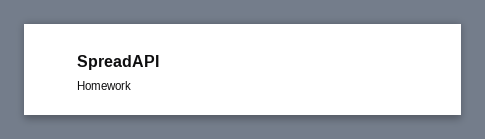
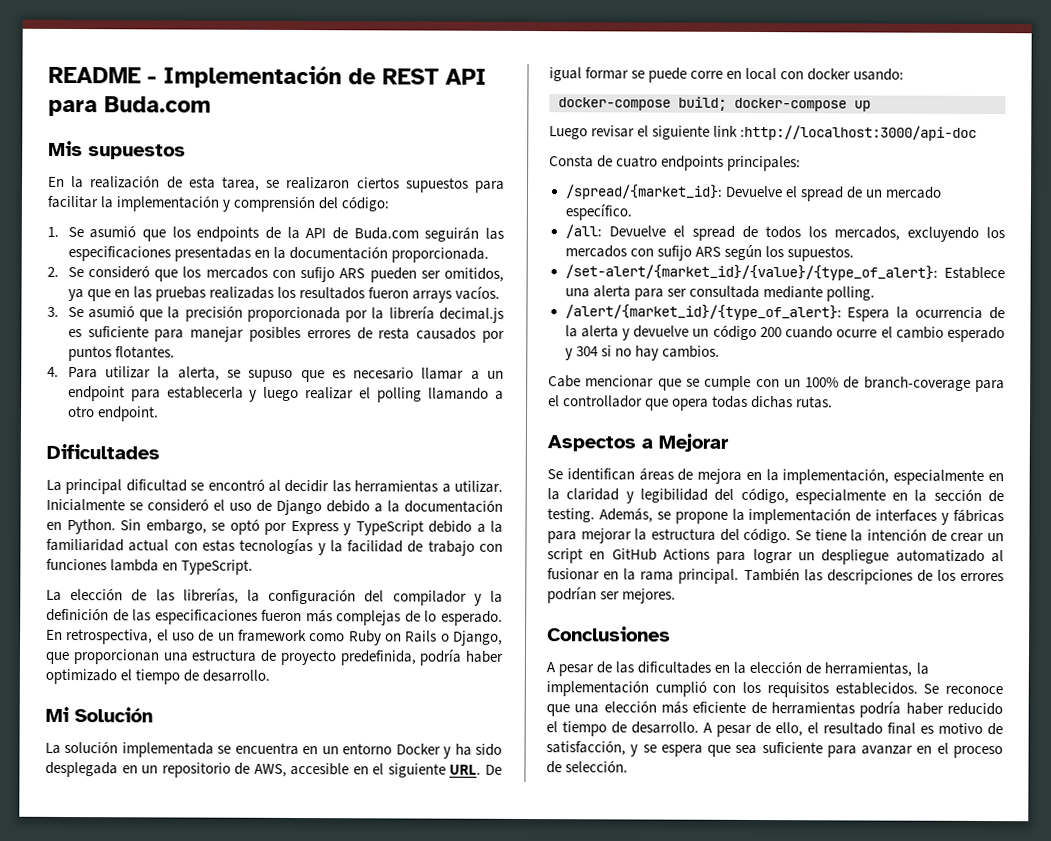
[77,55,159,70] [77,81,131,90] SpreadAPI // Homework -> [48,65,487,89] [48,96,211,117] [48,140,186,160] [48,175,505,193] [47,195,390,213] [47,225,504,242] [67,245,489,263] [47,265,505,283] [67,286,501,303] [47,305,504,323] [67,326,505,343] [67,346,175,362] [47,366,504,383] [67,385,505,403] [67,405,159,422] [46,443,160,460] [46,478,503,495] [46,498,503,516] [46,518,503,536] [46,538,504,556] [46,558,254,575] [46,588,503,606] [46,607,503,626] [46,628,503,646] [45,649,503,666] [45,668,271,685] [45,706,153,723] [45,740,502,759] [45,761,503,778] [549,67,905,83] [558,96,871,112] [549,124,978,141] [549,155,802,172] [564,184,942,202] [564,204,632,221] [564,224,1005,242] [564,244,854,262] [564,264,1005,281] [564,285,875,302] [564,304,1005,322] [564,324,1005,343] [564,345,720,361] [548,375,1005,393] [548,395,834,411] [547,433,729,452] [547,467,1004,486] [547,487,1004,505] [547,507,1005,525] [547,527,1005,544] [547,548,1004,565] [547,567,1004,585] [547,587,677,604] [547,626,671,642] [546,660,929,677] [546,680,1003,698] [546,700,1003,718] [546,721,1003,737] [546,740,1003,759] [546,760,629,774] README - Implementación de REST API para Buda.com // Mis supuestos // En la realización de esta tarea, se realizaron ciertos supuestos para facilitar la implementación y comprensión del código: // 1. Se asumió que los endpoints de la API de Buda.com seguirán las especificaciones presentadas en la documentación proporcionada. // 2. Se consideró que los mercados con sufijo ARS pueden ser omitidos, ya que en las pruebas realizadas los resultados fueron arrays vacíos. // 3. Se asumió que la precisión proporcionada por la librería decimal.js es suficiente para manejar posibles errores de resta causados por puntos flotantes. // 4. Para utilizar la alerta, se supuso que es necesario llamar a un endpoint para establecerla y luego realizar el polling llamando a otro endpoint. // Dificultades // La principal dificultad se encontró al decidir las herramientas a utilizar. Inicialmente se consideró el uso de Django debido a la documentación en Python. Sin embargo, se optó por Express y TypeScript debido a la familiaridad actual con estas tecnologías y la facilidad de trabajo con funciones lambda en TypeScript. // La elección de las librerías, la configuración del compilador y la definición de las especificaciones fueron más complejas de lo esperado. En retrospectiva, el uso de un framework como Ruby on Rails o Django, que proporcionan una estructura de proyecto predefinida, podría haber optimizado el tiempo de desarrollo. // Mi Solución // La solución implementada se encuentra en un entorno Docker y ha sido desplegada en un repositorio de AWS, accesible en el siguiente URL. De igual formar se puede corre en local con docker usando: // docker-compose build; docker-compose up // Luego revisar el siguiente link :http://localhost:3000/api-doc // Consta de cuatro endpoints principales: // /spread/{market_id}: Devuelve el spread de un mercado específico. // /all: Devuelve el spread de todos los mercados, excluyendo los mercados con sufijo ARS según los supuestos. // /set-alert/{market_id}/{value}/{type_of_alert}: Establece una alerta para ser consultada mediante polling. // /alert/{market_id}/{type_of_alert}: Espera la ocurrencia de la alerta y devuelve un código 200 cuando ocurre el cambio esperado y 304 si no hay cambios. // Cabe mencionar que se cumple con un 100% de branch-coverage para el controllador que opera todas dichas rutas. // Aspectos a Mejorar // Se identifican áreas de mejora en la implementación, especialmente en la claridad y legibilidad del código, especialmente en la sección de testing. Además, se propone la implementación de interfaces y fábricas para mejorar la estructura del código. Se tiene la intención de crear un script en GitHub Actions para lograr un despliegue automatizado al fusionar en la rama principal. También las descripciones de los errores podrían ser mejores. // Conclusiones // A pesar de las dificultades en la elección de herramientas, la implementación cumplió con los requisitos establecidos. Se reconoce que una elección más eficiente de herramientas podría haber reducido el tiempo de desarrollo. A pesar de ello, el resultado final es motivo de satisfacción, y se espera que sea suficiente para avanzar en el proceso de selección.

